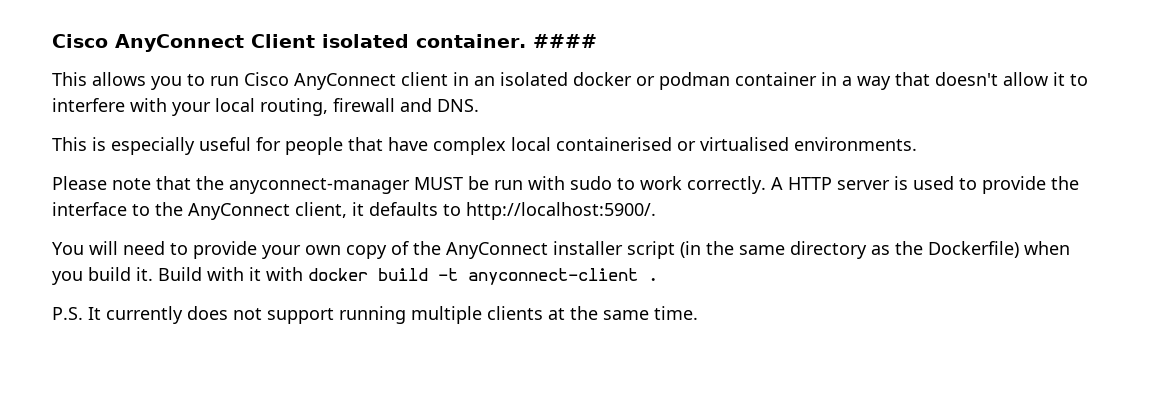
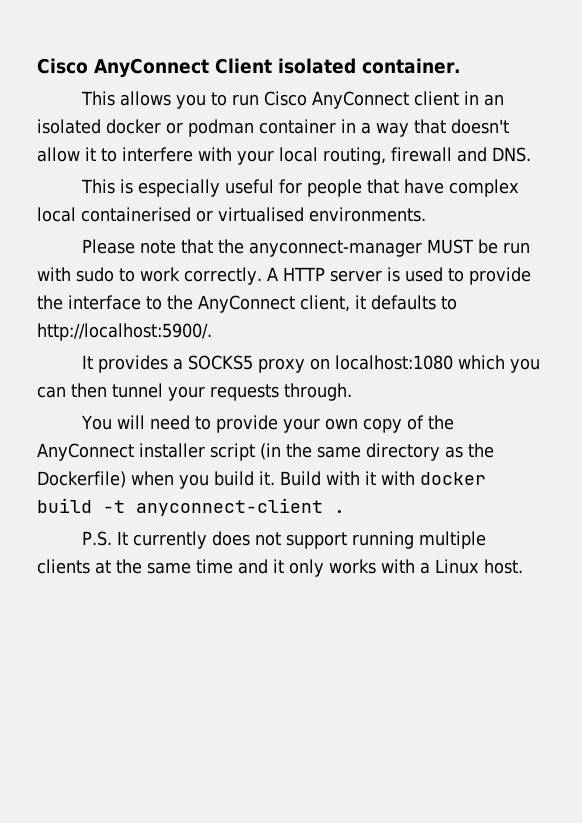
[532,34,597,48] #### -> (461, 66) none
(656, 211) none -> [82,355,541,373] [37,383,352,401] // It provides a SOCKS5 proxy on localhost:1080 which you can then tunnel your requests through.
[654,306,698,320] time. -> [196,559,523,577] time and it only works with a Linux host.

